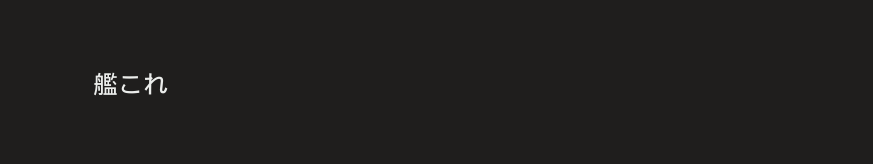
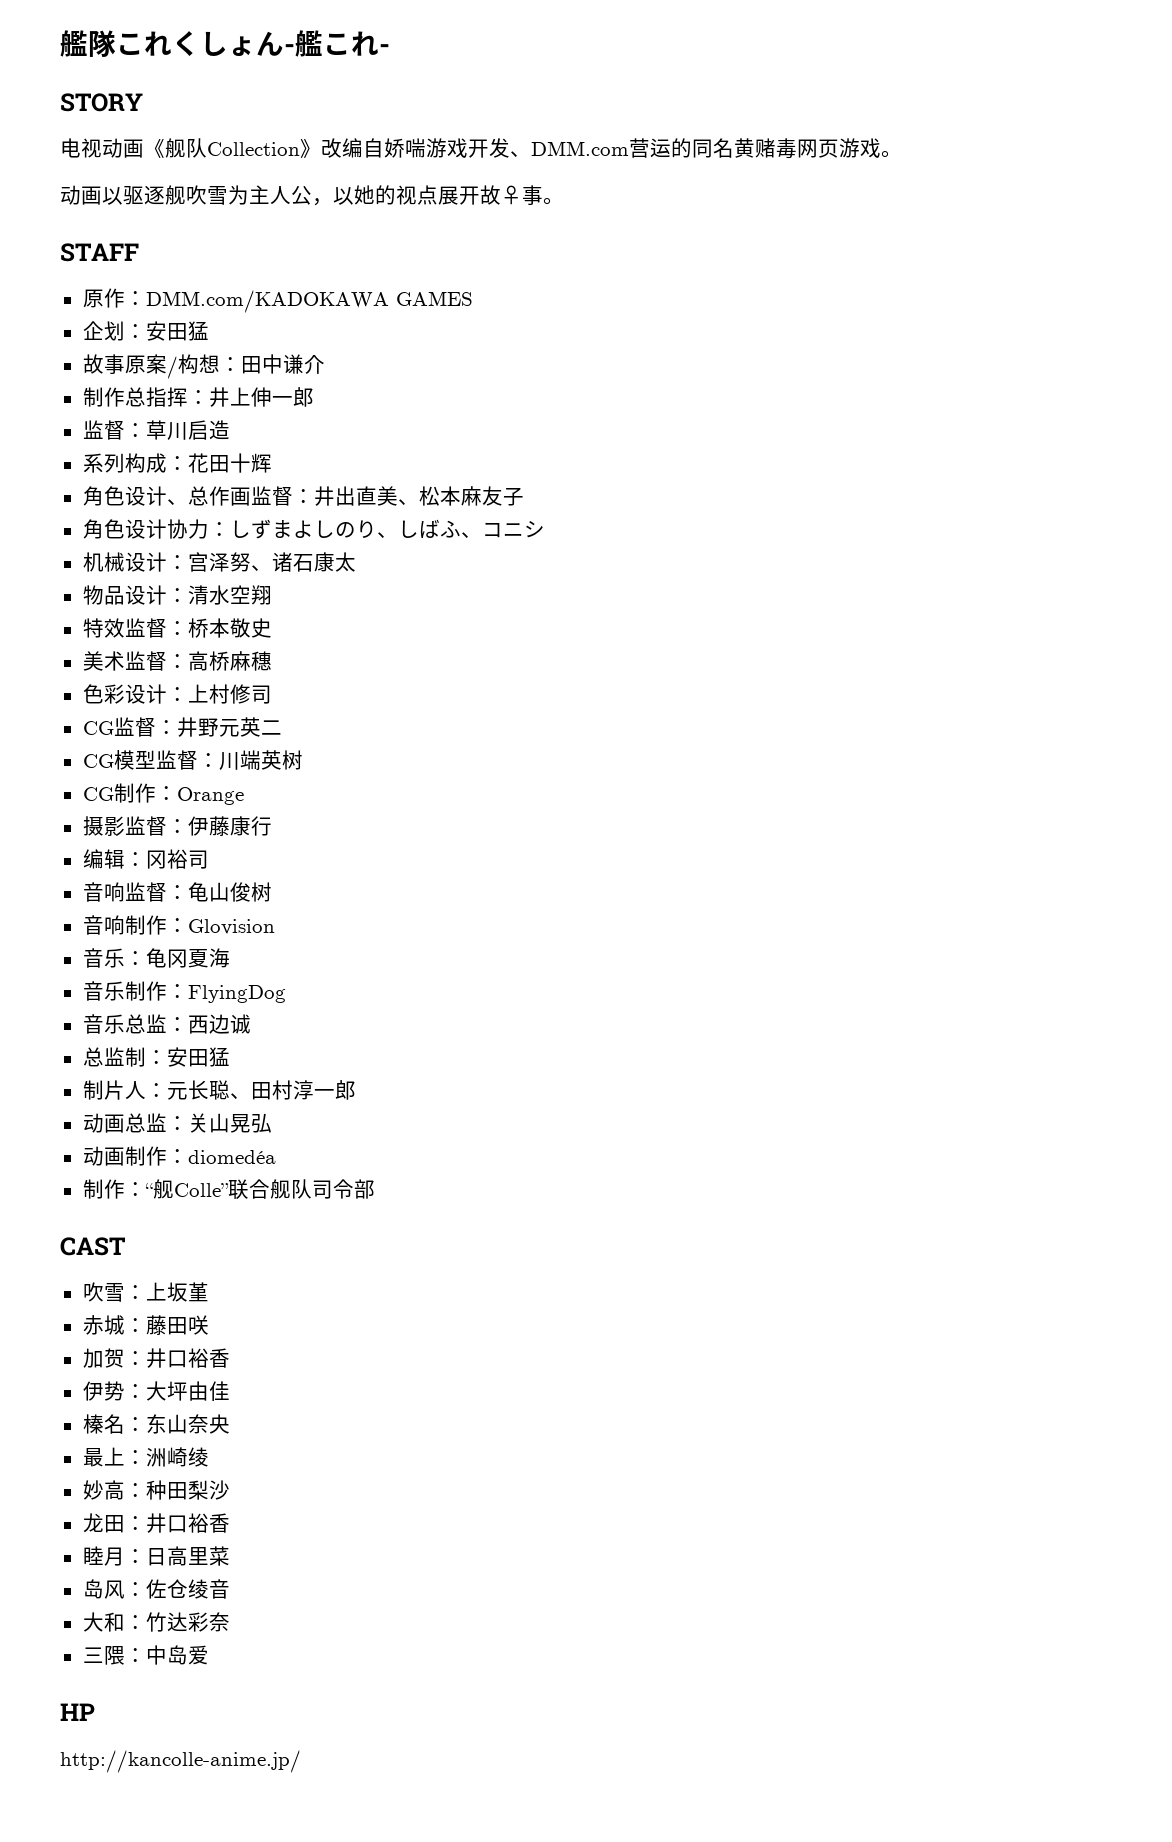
[93,72,168,96] 艦これ -> [60,30,390,57] [60,93,143,112] [60,138,902,159] [60,185,564,206] [60,243,139,262] [82,288,473,313] [82,321,209,341] [82,354,325,379] [82,387,314,407] [82,420,230,440] [82,453,272,473] [82,486,524,506] [82,519,545,539] [82,552,356,572] [82,585,272,605] [82,618,272,638] [82,651,272,671] [82,684,272,704] [82,717,282,737] [82,750,303,770] [82,783,244,805] [82,816,272,836] [82,849,209,869] [82,882,272,902] [82,915,275,935] [82,948,230,968] [82,981,286,1003] [82,1014,251,1034] [82,1047,230,1067] [82,1080,356,1100] [82,1113,272,1133] [82,1146,276,1166] [82,1179,375,1200] [60,1237,125,1256] [82,1282,209,1302] [82,1315,209,1335] [82,1348,230,1368] [82,1381,230,1401] [82,1414,230,1434] [82,1447,209,1467] [82,1480,230,1500] [82,1513,230,1533] [82,1546,230,1566] [82,1579,230,1599] [82,1612,230,1632] [82,1645,209,1665] [60,1703,95,1721] [60,1750,301,1773] 艦隊これくしょん-艦これ- // STORY // 电视动画《舰队Collection》改编自娇喘游戏开发、DMM.com营运的同名黄赌毒网页游戏。 // 动画以驱逐舰吹雪为主人公，以她的视点展开故♀事。 // STAFF // 原作：DMM.com/KADOKAWA GAMES // 企划：安田猛 // 故事原案/构想：田中谦介 // 制作总指挥：井上伸一郎 // 监督：草川启造 // 系列构成：花田十辉 // 角色设计、总作画监督：井出直美、松本麻友子 // 角色设计协力：しずまよしのり、しばふ、コニシ // 机械设计：宫泽努、诸石康太 // 物品设计：清水空翔 // 特效监督：桥本敬史 // 美术监督：高桥麻穗 // 色彩设计：上村修司 // CG监督：井野元英二 // CG模型监督：川端英树 // CG制作：Orange // 摄影监督：伊藤康行 // 编辑：冈裕司 // 音响监督：龟山俊树 // 音响制作：Glovision // 音乐：龟冈夏海 // 音乐制作：FlyingDog // 音乐总监：西边诚 // 总监制：安田猛 // 制片人：元长聪、田村淳一郎 // 动画总监：关山晃弘 // 动画制作：diomedéa // 制作：“舰Colle”联合舰队司令部 // CAST // 吹雪：上坂堇 // 赤城：藤田咲 // 加贺：井口裕香 // 伊势：大坪由佳 // 榛名：东山奈央 // 最上：洲崎绫 // 妙高：种田梨沙 // 龙田：井口裕香 // 睦月：日高里菜 // 岛风：佐仓绫音 // 大和：竹达彩奈 // 三隈：中岛爱 // HP // http://kancolle-anime.jp/

